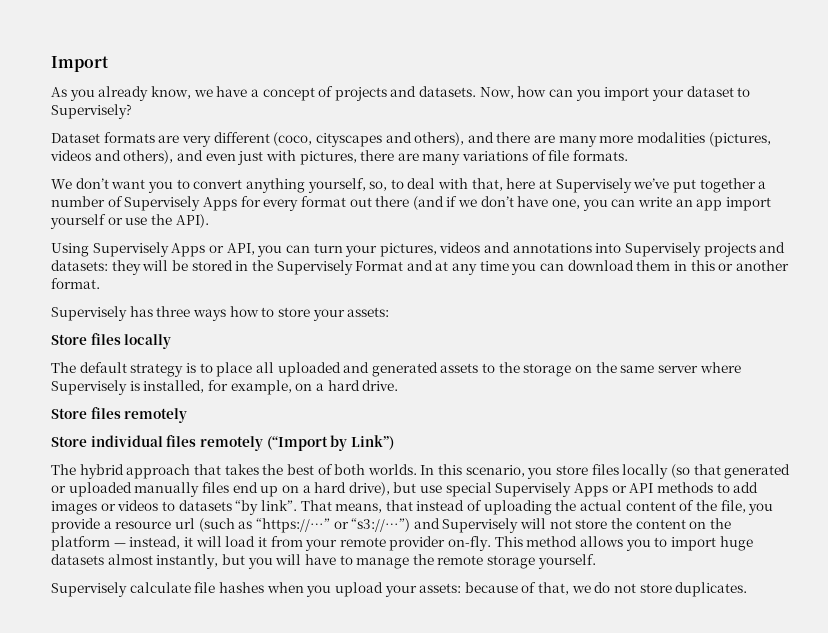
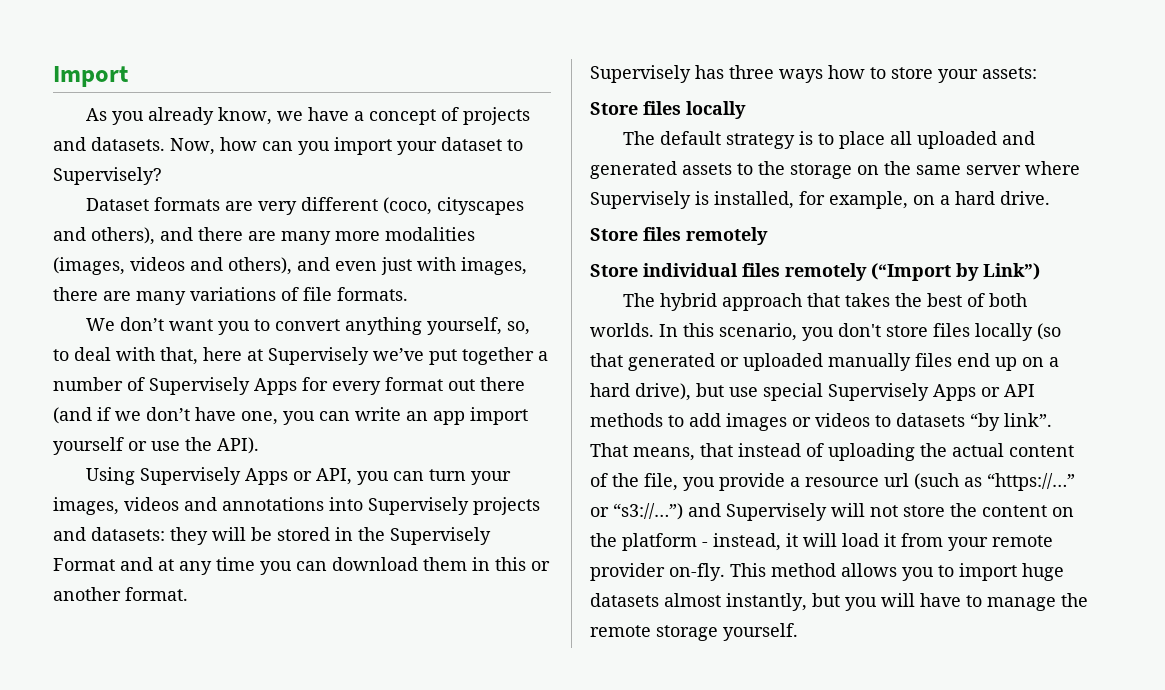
[708,132,771,147] (pictures, -> [53,257,125,275] (images,
[299,151,357,165] pictures, -> [461,257,527,275] images,
[379,243,437,257] pictures, -> [53,497,119,515] images,
(553, 473) none -> [838,323,881,337] don't
[113,543,126,547] — -> [702,542,708,547] -
[51,582,748,597] // Supervisely calculate file hashes when you upload your assets: because of that, we do not store duplicates. -> (798, 632) none

